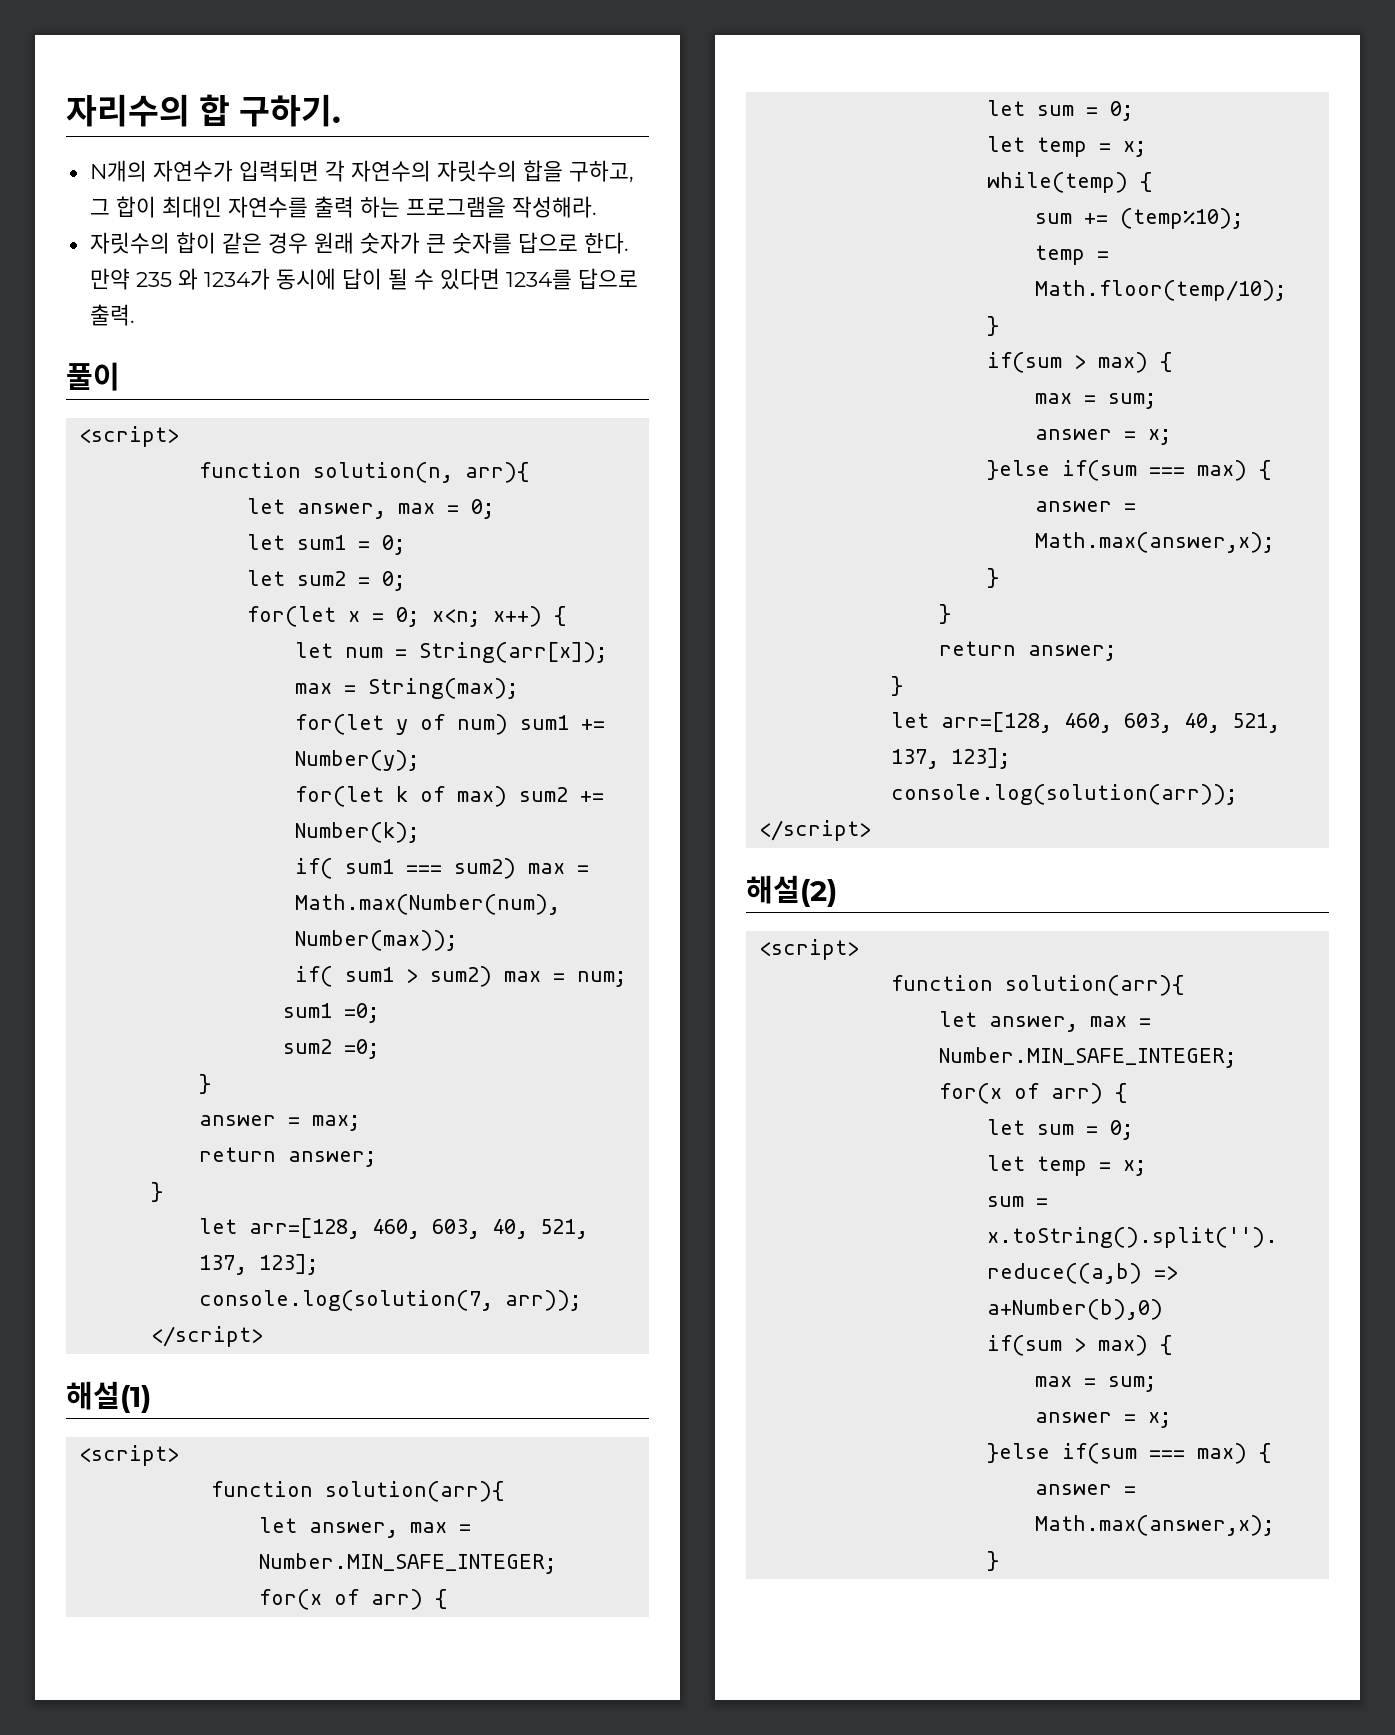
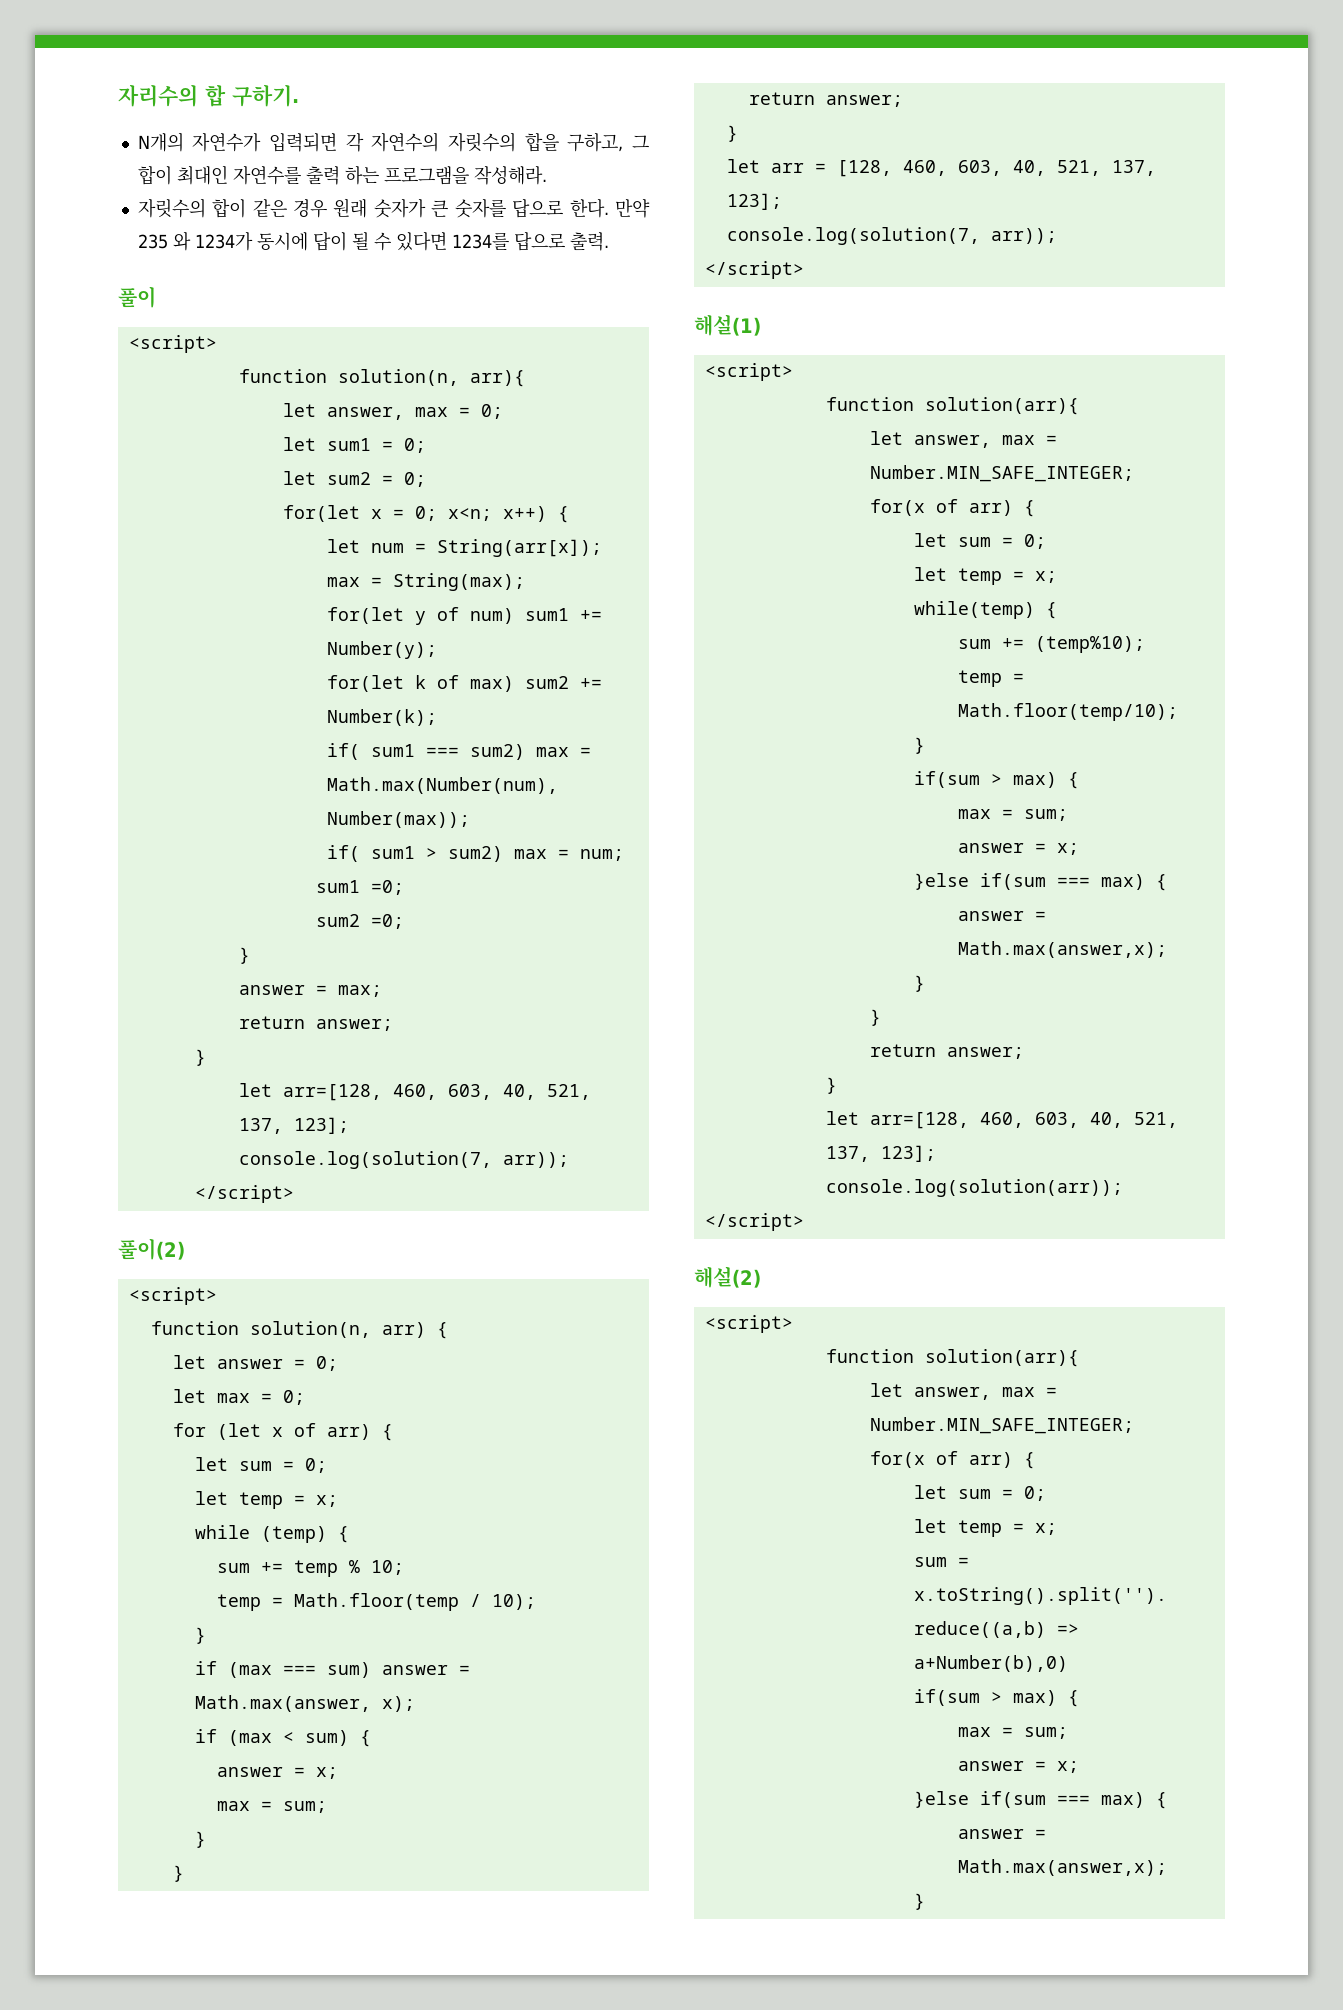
(263, 1336) none -> [118,1238,185,1260] [128,1287,217,1305] [150,1321,448,1339] [172,1355,338,1371] [172,1389,305,1405] [172,1423,393,1441] [194,1457,327,1473] [194,1491,338,1509] [194,1525,349,1543] [216,1560,404,1577] [216,1593,536,1611] [194,1627,206,1644] [194,1661,470,1678] [194,1695,415,1712] [194,1729,371,1747] [216,1767,338,1779] [216,1801,327,1813] [194,1831,206,1848] [172,1865,184,1882] [748,92,903,107] [726,125,738,142] [726,159,1156,177] [726,193,782,210] [726,227,1057,245] [704,261,804,279] // 풀이(2) // <script> // function solution(n, arr) { // let answer = 0; // let max = 0; // for (let x of arr) { // let sum = 0; // let temp = x; // while (temp) { // sum += temp % 10; // temp = Math.floor(temp / 10); // } // if (max === sum) answer = Math.max(answer, x); // if (max < sum) { // answer = x; // max = sum; // } // } // return answer; // } // let arr = [128, 460, 603, 40, 521, 137, 123]; // console.log(solution(7, arr)); // </script>

